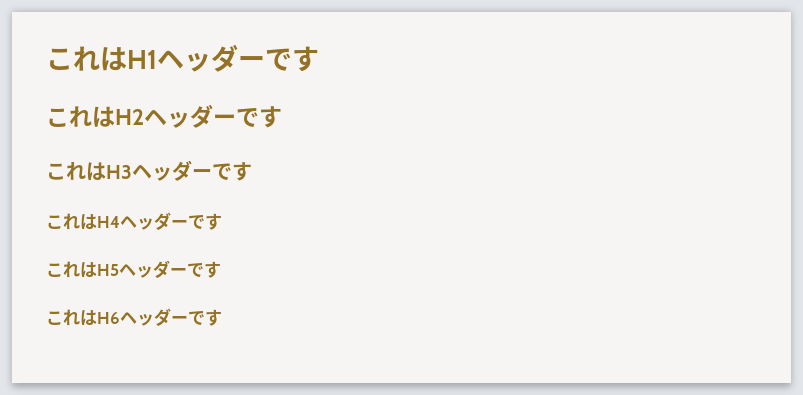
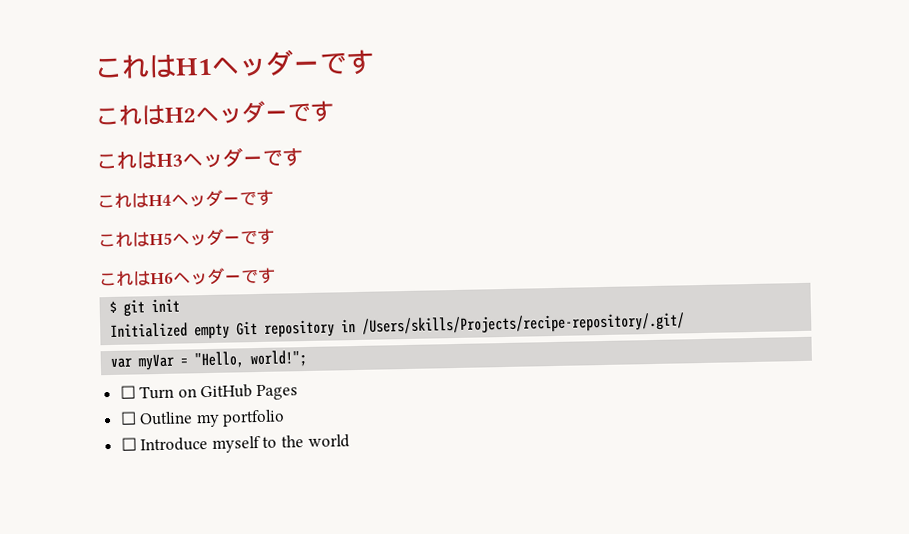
(222, 317) none -> [109,298,181,317] [110,312,686,340] [110,349,308,371] [119,384,299,401] [119,409,286,428] [120,434,350,453] // $ git init // Initialized empty Git repository in /Users/skills/Projects/recipe-repository/.git/ // var myVar = "Hello, world!"; // ☐ Turn on GitHub Pages // ☐ Outline my portfolio // ☐ Introduce myself to the world

